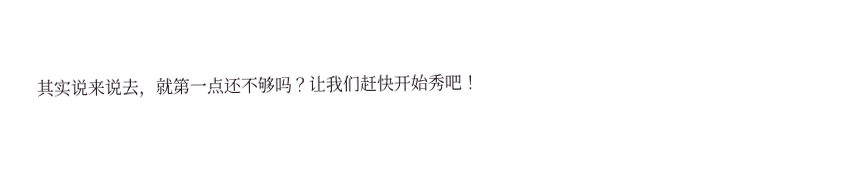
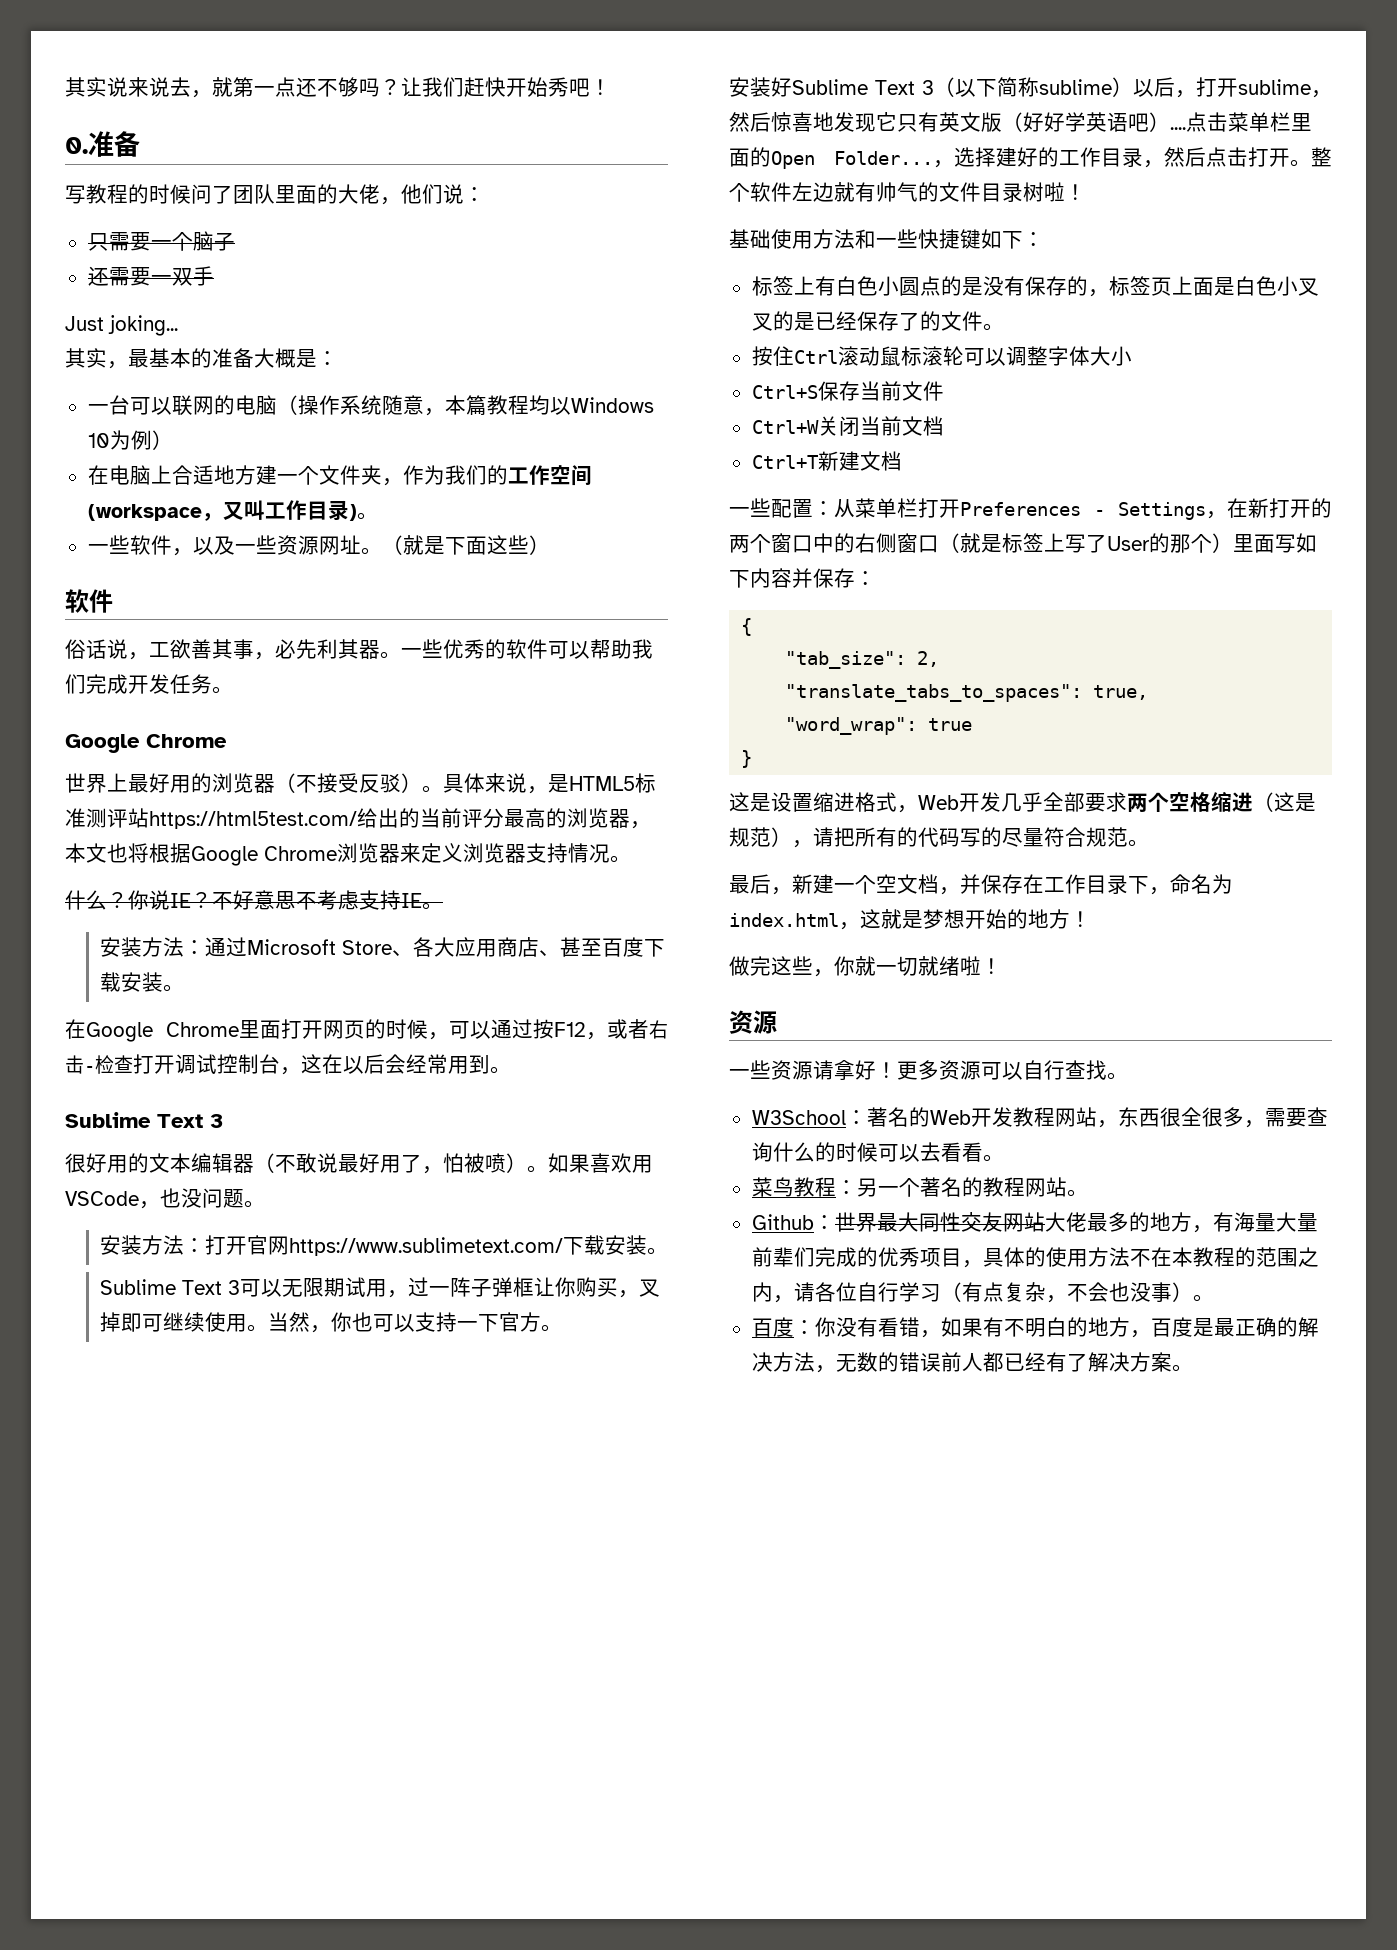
(479, 82) none -> [65,131,140,157] [65,184,485,205] [87,231,235,251] [87,266,214,286] [65,315,178,336] [65,348,338,369] [87,395,654,416] [87,430,173,450] [87,465,592,486] [87,500,378,521] [87,535,550,556] [65,589,113,613] [65,639,653,660] [65,674,233,694] [65,734,227,753] [65,773,656,794] [65,808,651,829] [65,843,631,866] [65,890,443,910] [99,937,665,957] [99,972,184,992] [65,1019,668,1042] [65,1054,511,1075] [65,1112,223,1128] [65,1153,653,1174] [65,1188,265,1209] [99,1235,668,1256] [99,1277,660,1298] [99,1312,562,1333] [729,77,1332,98] [729,112,1312,132] [729,147,1332,169] [729,182,1086,202] [729,229,1044,249] [751,276,1319,297] [751,311,1004,331] [751,346,1132,366] [751,381,944,401] [751,416,944,437] [751,451,902,471] [729,498,1332,520] [729,533,1317,553] [729,568,876,588] [741,618,753,636] [785,651,940,669] [785,684,1149,702] [785,717,973,735] [741,750,753,768] [729,791,1316,813] [729,827,1149,848] [729,874,1233,895] [729,909,1091,930] [729,956,1002,977] [729,1010,777,1034] [729,1060,1128,1081] [751,1107,1328,1128] [751,1142,1004,1162] [751,1177,1088,1197] [751,1212,1318,1233] [751,1247,1319,1268] [751,1282,1214,1303] [751,1317,1319,1338] [751,1352,1193,1373] // 0.准备 // 写教程的时候问了团队里面的大佬，他们说： // 只需要一个脑子 // 还需要一双手 // Just joking... // 其实，最基本的准备大概是： // 一台可以联网的电脑（操作系统随意，本篇教程均以Windows 10为例） // 在电脑上合适地方建一个文件夹，作为我们的工作空间(workspace，又叫工作目录)。 // 一些软件，以及一些资源网址。（就是下面这些） // 软件 // 俗话说，工欲善其事，必先利其器。一些优秀的软件可以帮助我们完成开发任务。 // Google Chrome // 世界上最好用的浏览器（不接受反驳）。具体来说，是HTML5标准测评站https://html5test.com/给出的当前评分最高的浏览器，本文也将根据Google Chrome浏览器来定义浏览器支持情况。 // 什么？你说IE？不好意思不考虑支持IE。 // 安装方法：通过Microsoft Store、各大应用商店、甚至百度下载安装。 // 在Google Chrome里面打开网页的时候，可以通过按F12，或者右击-检查打开调试控制台，这在以后会经常用到。 // Sublime Text 3 // 很好用的文本编辑器（不敢说最好用了，怕被喷）。如果喜欢用VSCode，也没问题。 // 安装方法：打开官网https://www.sublimetext.com/下载安装。 // Sublime Text 3可以无限期试用，过一阵子弹框让你购买，叉掉即可继续使用。当然，你也可以支持一下官方。 // 安装好Sublime Text 3（以下简称sublime）以后，打开sublime，然后惊喜地发现它只有英文版（好好学英语吧）....点击菜单栏里面的Open Folder...，选择建好的工作目录，然后点击打开。整个软件左边就有帅气的文件目录树啦！ // 基础使用方法和一些快捷键如下： // 标签上有白色小圆点的是没有保存的，标签页上面是白色小叉叉的是已经保存了的文件。 // 按住Ctrl滚动鼠标滚轮可以调整字体大小 // Ctrl+S保存当前文件 // Ctrl+W关闭当前文档 // Ctrl+T新建文档 // 一些配置：从菜单栏打开Preferences - Settings，在新打开的两个窗口中的右侧窗口（就是标签上写了User的那个）里面写如下内容并保存： // { // "tab_size": 2, // "translate_tabs_to_spaces": true, // "word_wrap": true // } // 这是设置缩进格式，Web开发几乎全部要求两个空格缩进（这是规范），请把所有的代码写的尽量符合规范。 // 最后，新建一个空文档，并保存在工作目录下，命名为index.html，这就是梦想开始的地方！ // 做完这些，你就一切就绪啦！ // 资源 // 一些资源请拿好！更多资源可以自行查找。 // W3School：著名的Web开发教程网站，东西很全很多，需要查询什么的时候可以去看看。 // 菜鸟教程：另一个著名的教程网站。 // Github：世界最大同性交友网站大佬最多的地方，有海量大量前辈们完成的优秀项目，具体的使用方法不在本教程的范围之内，请各位自行学习（有点复杂，不会也没事）。 // 百度：你没有看错，如果有不明白的地方，百度是最正确的解决方法，无数的错误前人都已经有了解决方案。

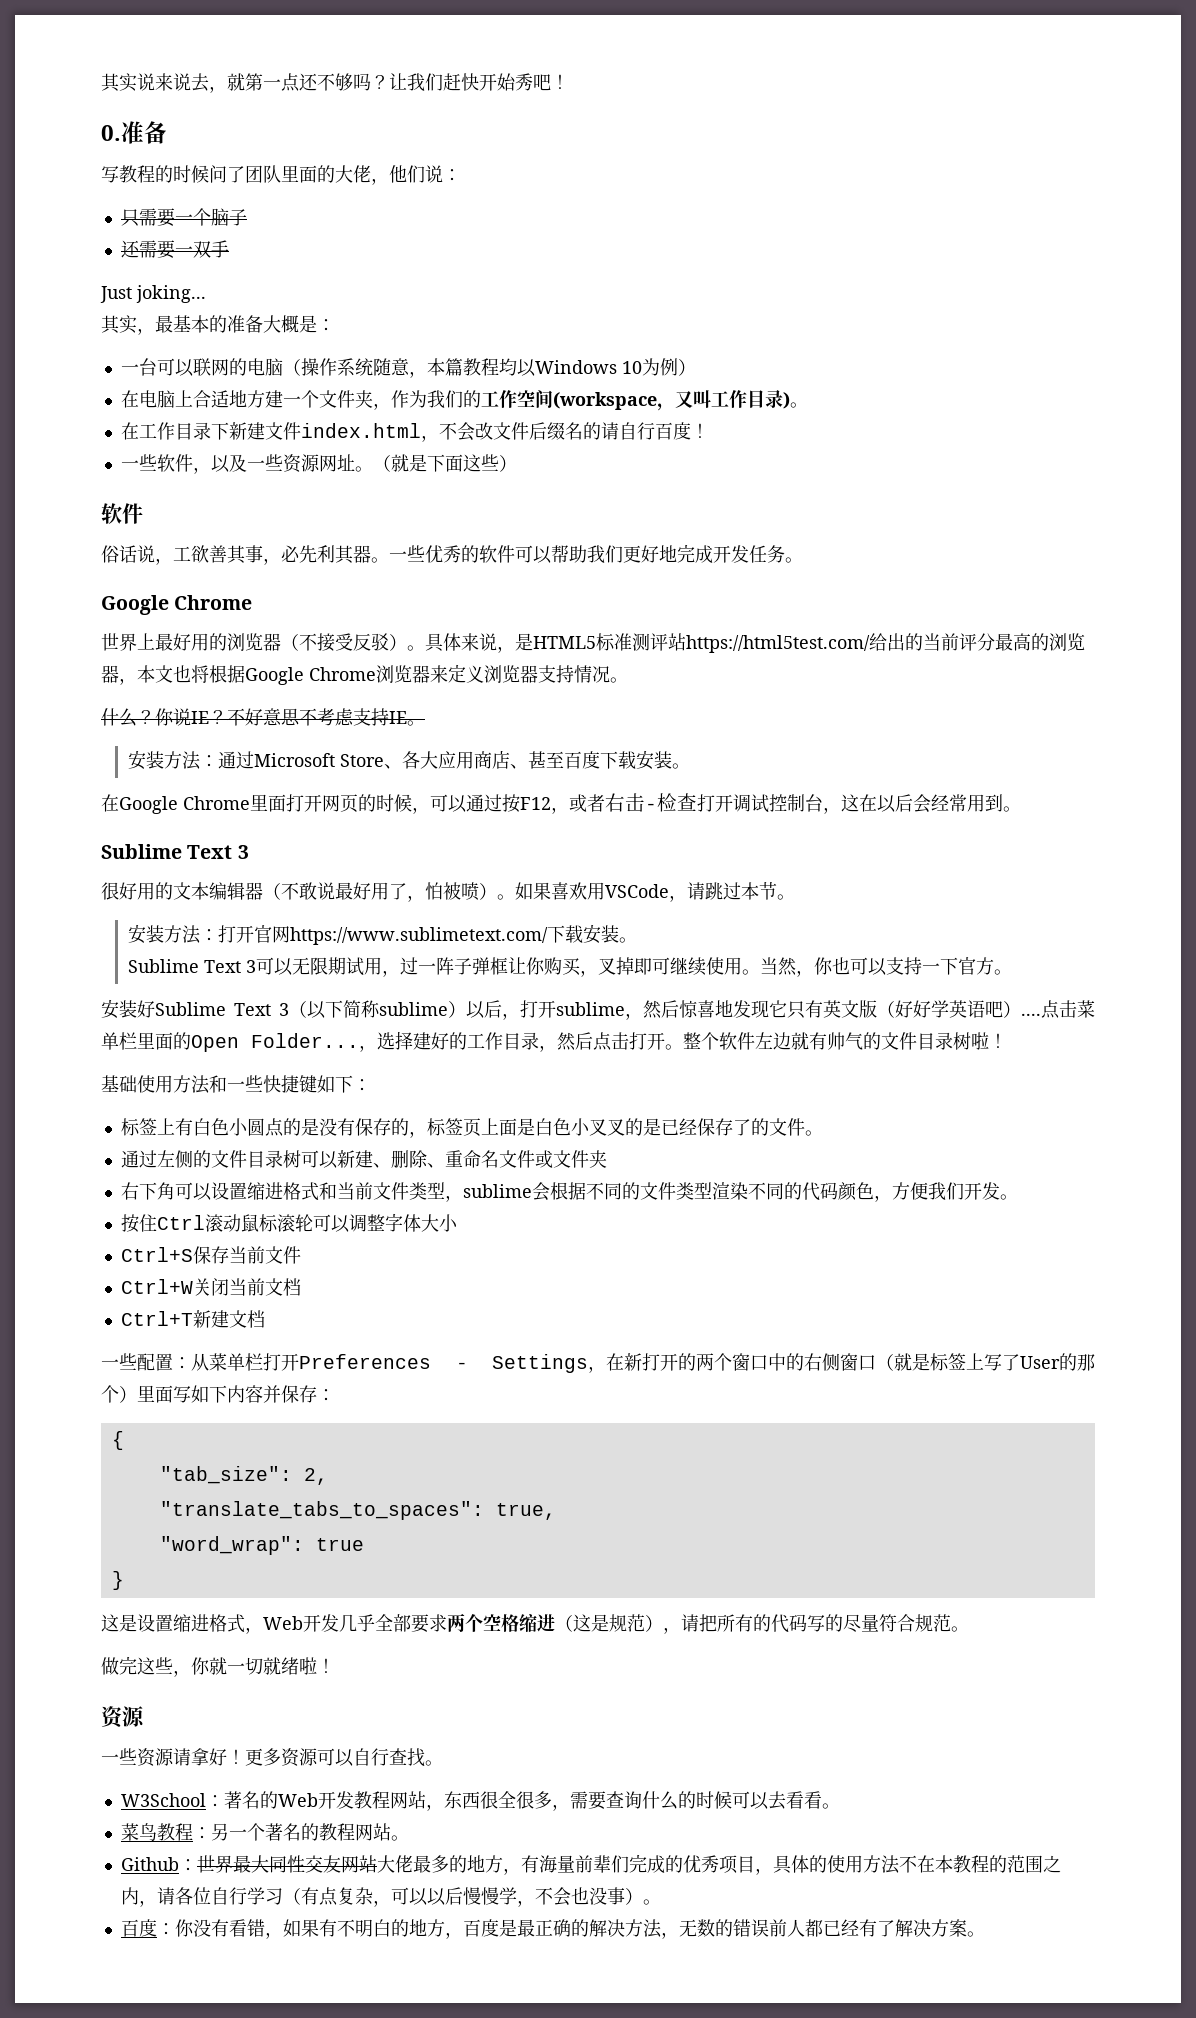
(378, 516) none -> [120,422,709,442] // 在工作目录下新建文件index.html，不会改文件后缀名的请自行百度！
(86, 684) none -> [623,545,677,563] 更好地
[160,1188,244,1208] 也没问题 -> [687,882,777,900] 请跳过本节
(1004, 327) none -> [120,1150,607,1169] [120,1182,1018,1202] // 通过左侧的文件目录树可以新建、删除、重命名文件或文件夹 // 右下角可以设置缩进格式和当前文件类型，sublime会根据不同的文件类型渲染不同的代码颜色，方便我们开发。
[729,874,1233,895] [729,909,1091,930] // 最后，新建一个空文档，并保存在工作目录下，命名为index.html，这就是梦想开始的地方！ -> (969, 1629) none
[1275,1212,1318,1232] 大量 -> (575, 1864) none
(1067, 1299) none -> [390,1887,535,1907] 可以以后慢慢学，

